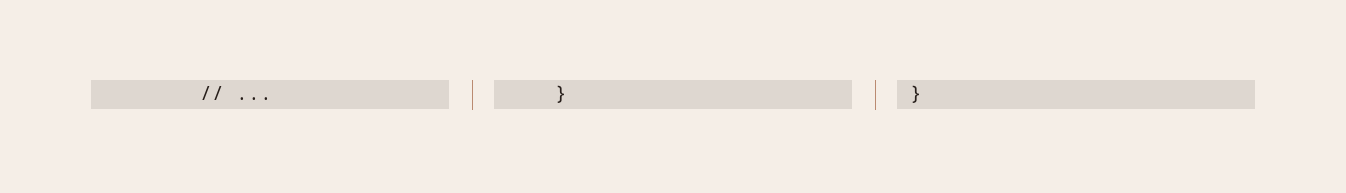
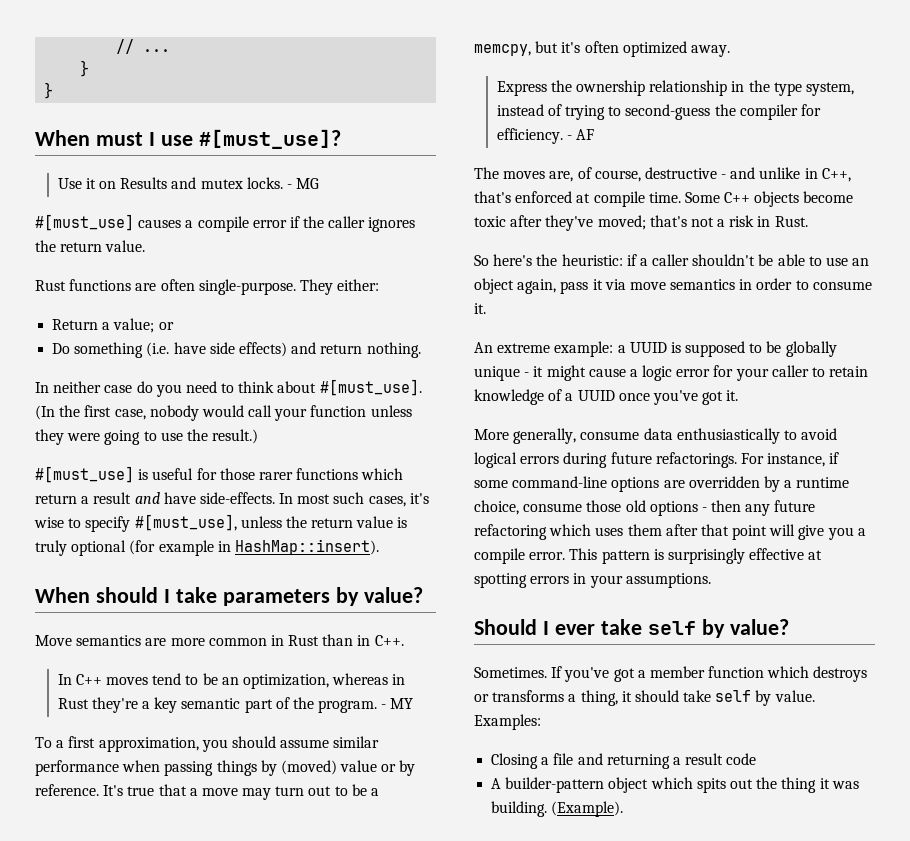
(922, 94) none -> [35,129,341,149] [57,177,320,189] [35,214,416,232] [35,240,146,252] [35,279,380,295] [52,318,174,333] [52,342,421,358] [35,379,422,397] [35,405,412,421] [35,429,259,445] [35,466,404,483] [35,492,429,507] [34,514,408,532] [35,539,379,556] [35,587,423,606] [35,634,404,646] [57,673,406,689] [57,697,414,713] [35,736,380,752] [35,760,416,776] [35,784,380,800] [474,41,730,57] [496,80,854,96] [496,104,821,120] [496,128,594,144] [474,167,851,182] [474,191,854,207] [474,215,808,231] [474,254,870,266] [474,278,872,294] [474,303,486,314] [474,341,837,357] [474,365,869,381] [474,389,739,405] [474,428,838,444] [474,452,840,468] [474,476,850,492] [474,500,816,516] [474,524,866,540] [474,548,823,564] [474,573,711,588] [474,619,789,638] [474,666,868,682] [474,690,815,706] [474,714,541,730] [491,753,757,769] [491,777,859,793] [491,801,624,817] // When must I use #[must_use]? // Use it on Results and mutex locks. - MG // #[must_use] causes a compile error if the caller ignores the return value. // Rust functions are often single-purpose. They either: // Return a value; or // Do something (i.e. have side effects) and return nothing. // In neither case do you need to think about #[must_use]. (In the first case, nobody would call your function unless they were going to use the result.) // #[must_use] is useful for those rarer functions which return a result and have side-effects. In most such cases, it's wise to specify #[must_use], unless the return value is truly optional (for example in HashMap::insert). // When should I take parameters by value? // Move semantics are more common in Rust than in C++. // In C++ moves tend to be an optimization, whereas in Rust they're a key semantic part of the program. - MY // To a first approximation, you should assume similar performance when passing things by (moved) value or by reference. It's true that a move may turn out to be a memcpy, but it's often optimized away. // Express the ownership relationship in the type system, instead of trying to second-guess the compiler for efficiency. - AF // The moves are, of course, destructive - and unlike in C++, that's enforced at compile time. Some C++ objects become toxic after they've moved; that's not a risk in Rust. // So here's the heuristic: if a caller shouldn't be able to use an object again, pass it via move semantics in order to consume it. // An extreme example: a UUID is supposed to be globally unique - it might cause a logic error for your caller to retain knowledge of a UUID once you've got it. // More generally, consume data enthusiastically to avoid logical errors during future refactorings. For instance, if some command-line options are overridden by a runtime choice, consume those old options - then any future refactoring which uses them after that point will give you a compile error. This pattern is surprisingly effective at spotting errors in your assumptions. // Should I ever take self by value? // Sometimes. If you've got a member function which destroys or transforms a thing, it should take self by value. Examples: // Closing a file and returning a result code // A builder-pattern object which spits out the thing it was building. (Example).

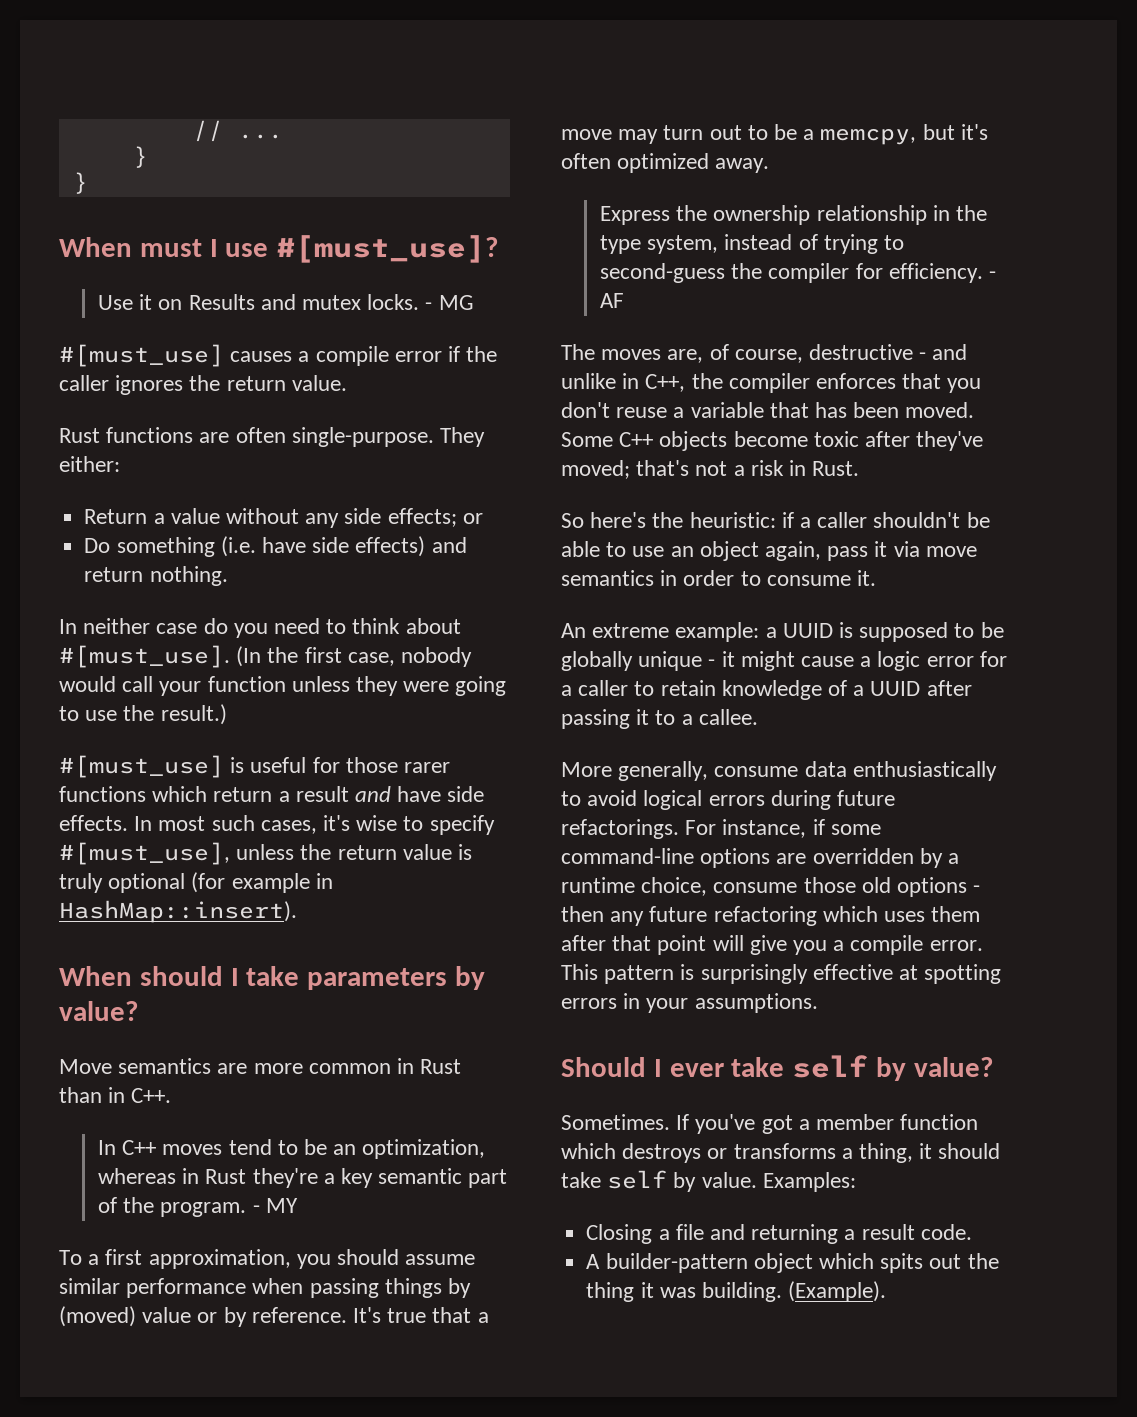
[113,318,155,333] value; -> [170,508,457,528] value without any side effects;
[199,492,275,504] side-effects. -> [447,786,485,802] [59,815,128,831] side effects.
[474,191,681,207] that's enforced at compile time. -> [691,373,982,393] [561,402,975,418] the compiler enforces that you don't reuse a variable that has been moved.
[735,368,769,381] your -> [561,685,572,696] a
[618,390,739,405] once you've got it. -> [926,680,972,696] [561,709,758,729] after passing it to a callee.
[726,753,757,765] code -> [920,1224,972,1240] code.

